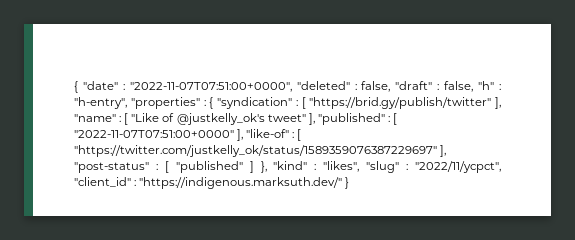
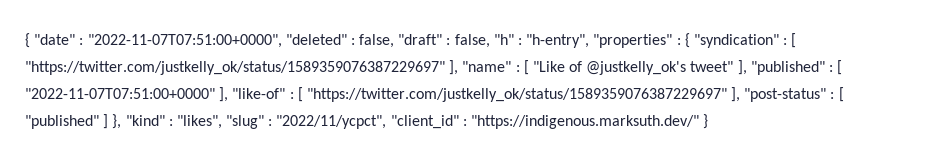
[309,97,492,109] "https://brid.gy/publish/twitter" -> [25,61,445,75] "https://twitter.com/justkelly_ok/status/1589359076387229697"

